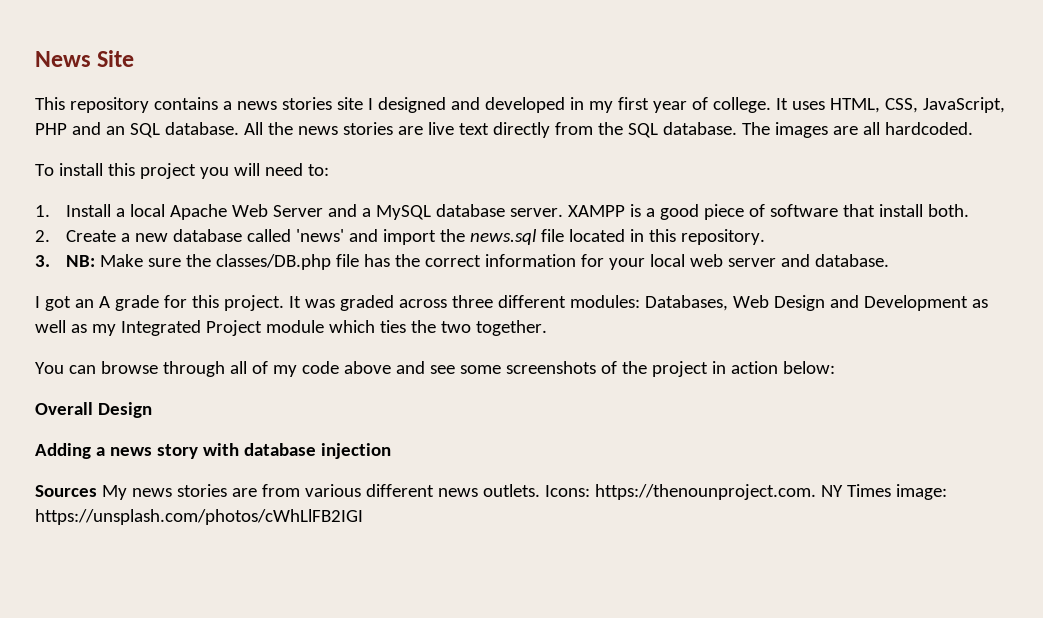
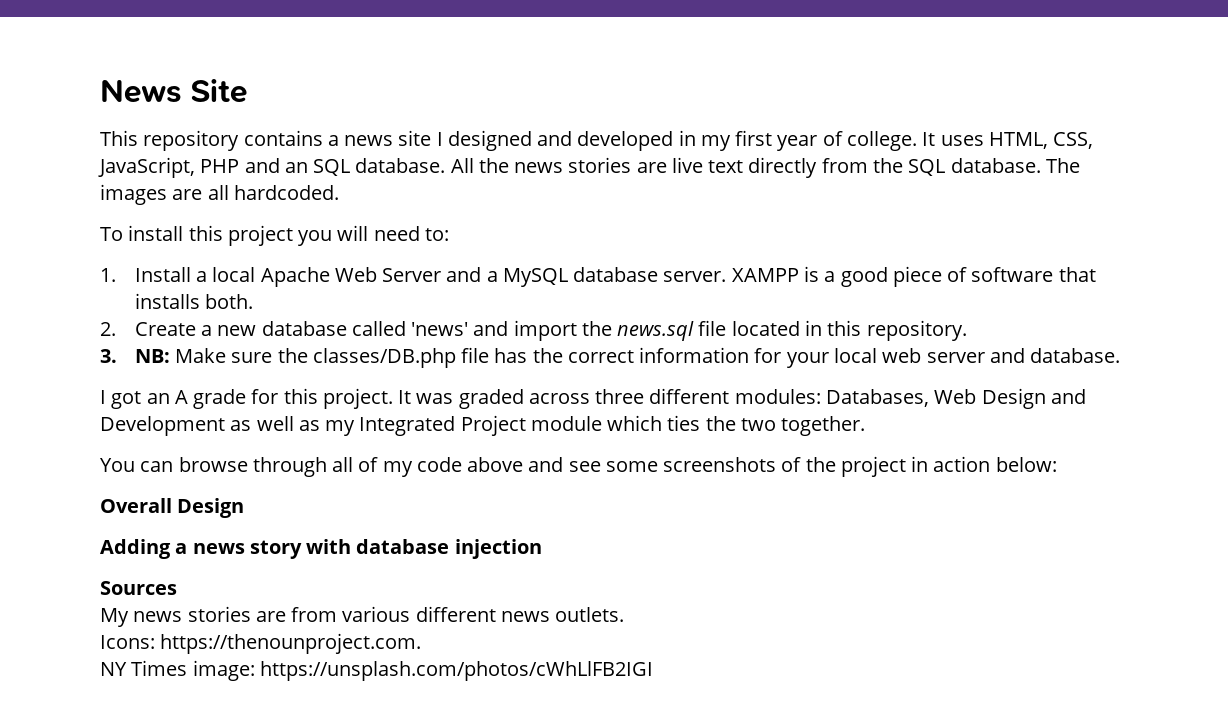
[281,97,332,110] stories -> (394, 140) none
[878,204,923,217] install -> [134,293,200,309] installs
(97, 491) none -> (177, 588) //
(540, 490) none -> (625, 614) //
(816, 492) none -> (422, 643) //

